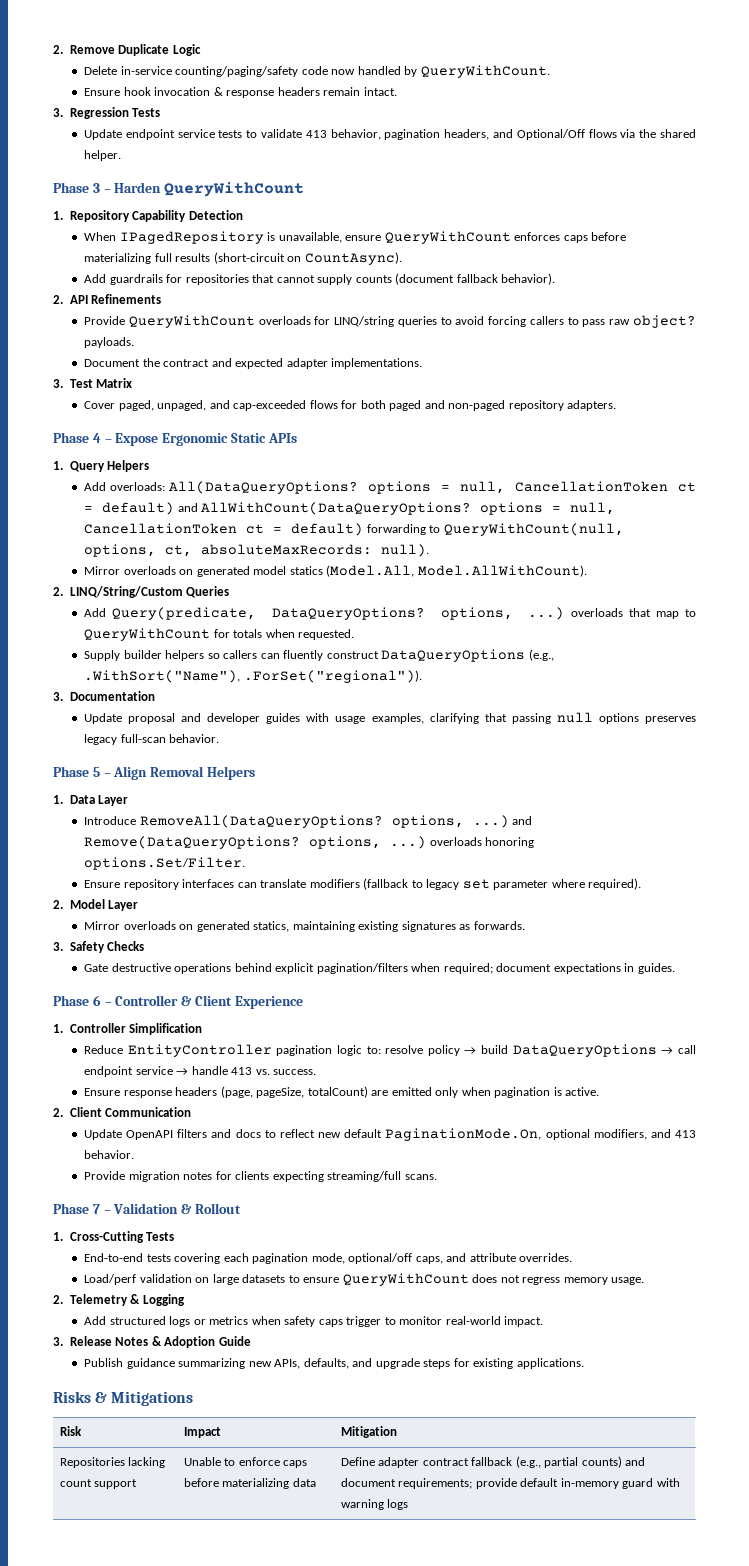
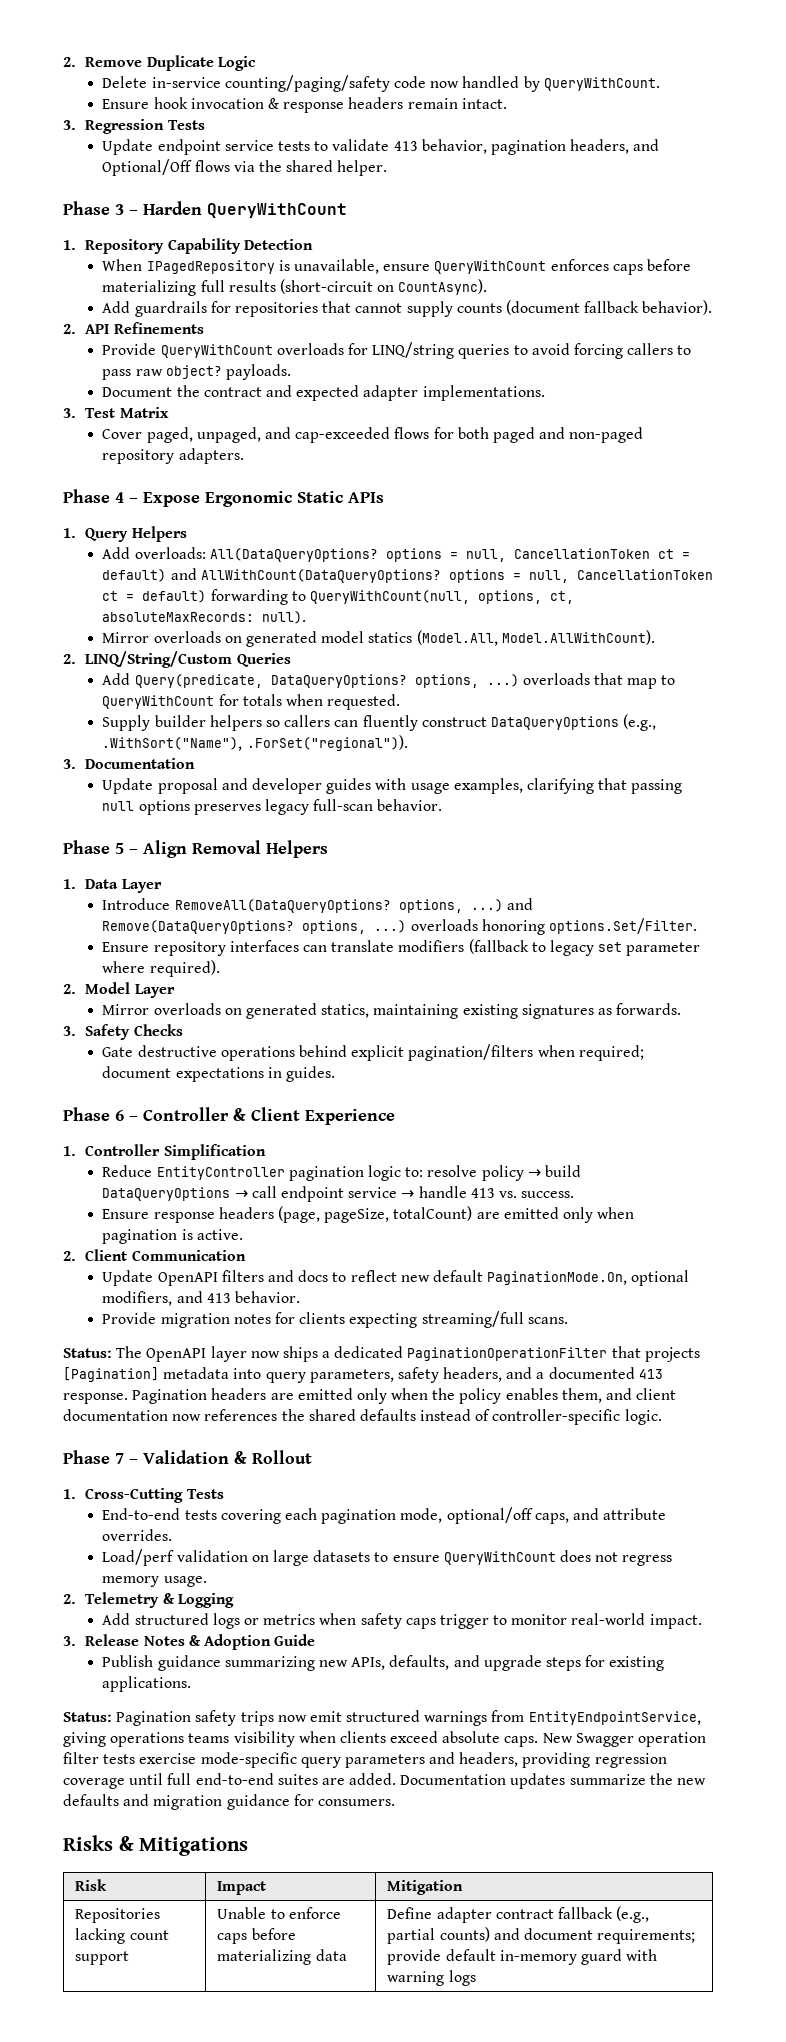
(437, 1177) none -> [63,1346,700,1362] [63,1367,663,1383] [63,1388,677,1404] [63,1409,662,1425] // Status: The OpenAPI layer now ships a dedicated PaginationOperationFilter that projects [Pagination] metadata into query parameters, safety headers, and a documented 413 response. Pagination headers are emitted only when the policy enables them, and client documentation now references the shared defaults instead of controller-specific logic.
(584, 1363) none -> [63,1710,701,1726] [63,1731,707,1747] [63,1752,667,1768] [63,1773,707,1789] [63,1794,395,1810] // Status: Pagination safety trips now emit structured warnings from EntityEndpointService, giving operations teams visibility when clients exceed absolute caps. New Swagger operation filter tests exercise mode-specific query parameters and headers, providing regression coverage until full end-to-end suites are added. Documentation updates summarize the new defaults and migration guidance for consumers.

